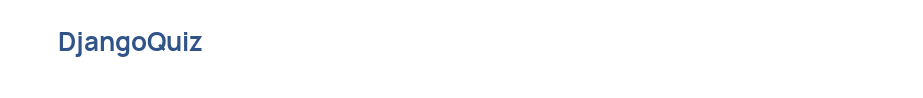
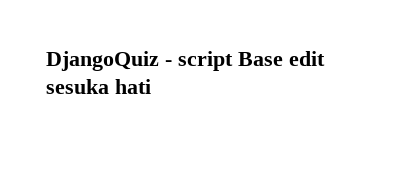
(203, 44) none -> [165,51,325,71] [46,79,151,94] - script Base edit sesuka hati

